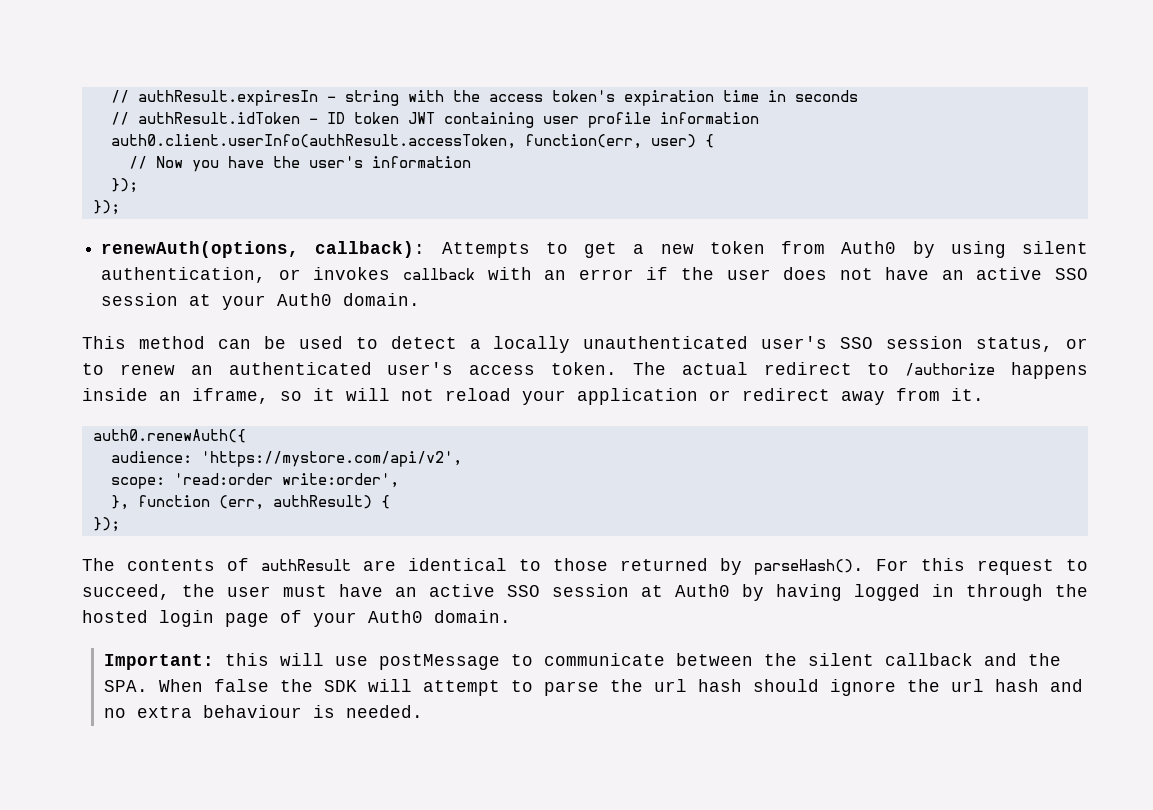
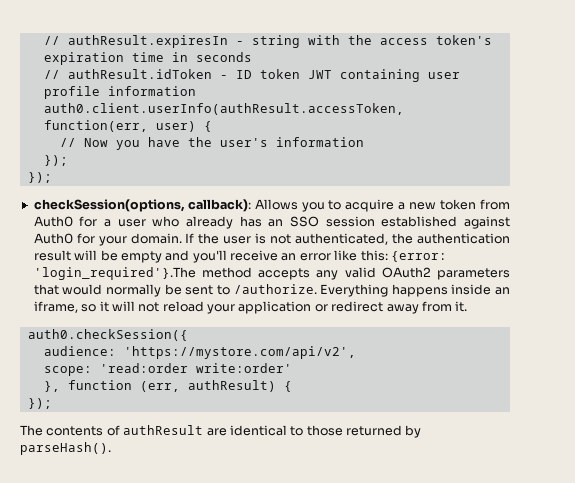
[101,241,618,258] renewAuth(options, callback): Attempts to get -> [33,199,395,212] checkSession(options, callback): Allows you to acquire
[912,241,1088,258] [101,267,1089,283] [101,293,421,310] [82,336,1088,353] [82,362,996,376] by using silent authentication, or invokes callback with an error if the user does not have an active SSO session at your Auth0 domain. // This method can be used to detect a locally unauthenticated user's SSO session status, or to renew an authenticated user's access token. The actual redirect to /authorize -> [79,216,511,229] [33,233,511,246] [33,250,447,263] [33,267,510,280] [33,284,389,297] for a user who already has an SSO session established against Auth0 for your domain. If the user is not authenticated, the authentication result will be empty and you'll receive an error like this: {error: 'login_required'}.The method accepts any valid OAuth2 parameters that would normally be sent to /authorize. Everything
[92,429,246,443] auth0.renewAuth({ -> [27,329,188,341] auth0.checkSession({
[281,473,399,488] write:order', -> [195,363,292,373] write:order'
[876,558,1088,575] [82,584,1088,601] [82,610,511,627] [103,653,1061,670] [103,679,1083,696] [103,705,423,718] For this request to succeed, the user must have an active SSO session at Auth0 by having logged in through the hosted login page of your Auth0 domain. // Important: this will use postMessage to communicate between the silent callback and the SPA. When false the SDK will attempt to parse the url hash should ignore the url hash and no extra behaviour is needed. -> (111, 448) none

